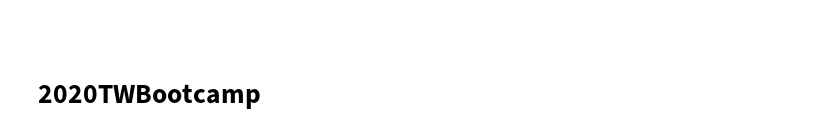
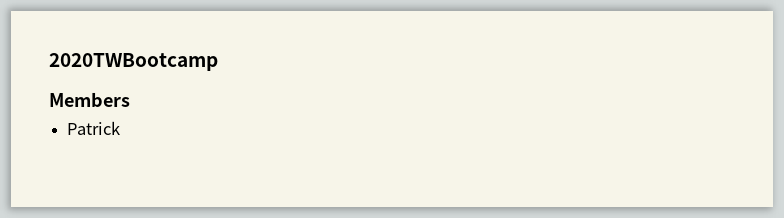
(261, 96) none -> [49,92,130,107] [67,121,121,135] // Members // Patrick

